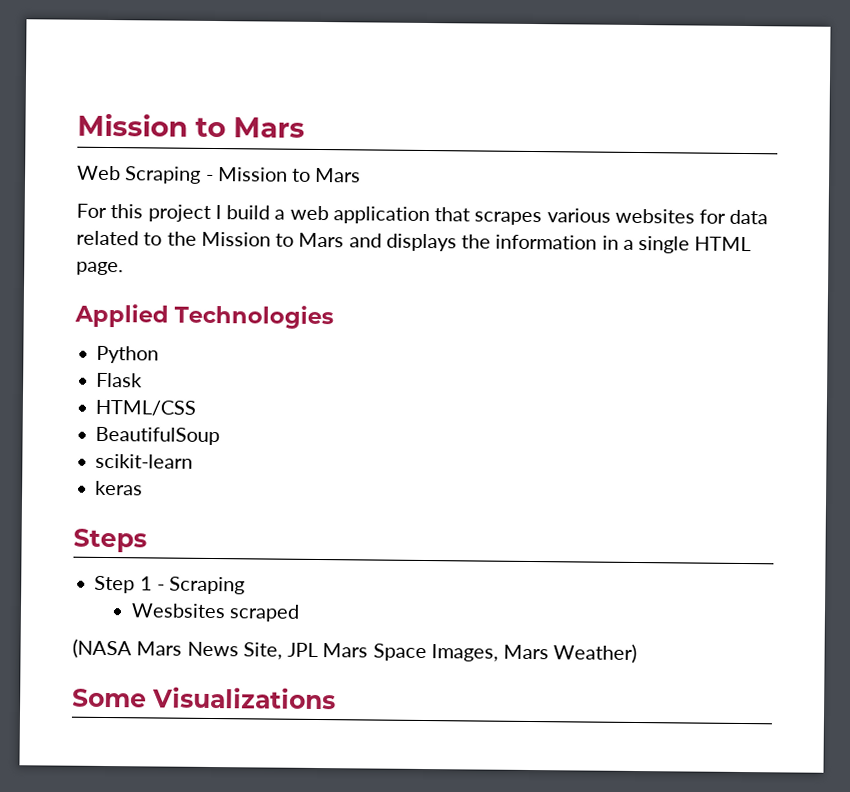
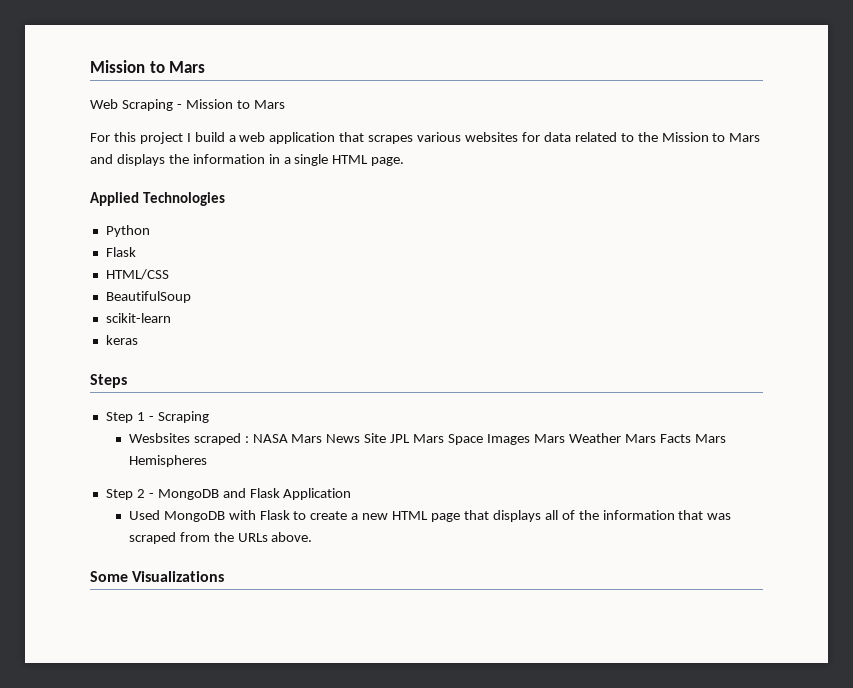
[72,638,132,659] // (NASA -> [244,434,288,443] : NASA
[242,642,283,660] Site, -> [364,433,387,443] Site
[430,643,638,664] Images, Mars Weather) -> [486,433,726,445] [128,455,207,467] [105,488,352,500] [128,510,732,522] [128,532,313,544] Images Mars Weather Mars Facts Mars Hemispheres // Step 2 - MongoDB and Flask Application // Used MongoDB with Flask to create a new HTML page that displays all of the information that was scraped from the URLs above.

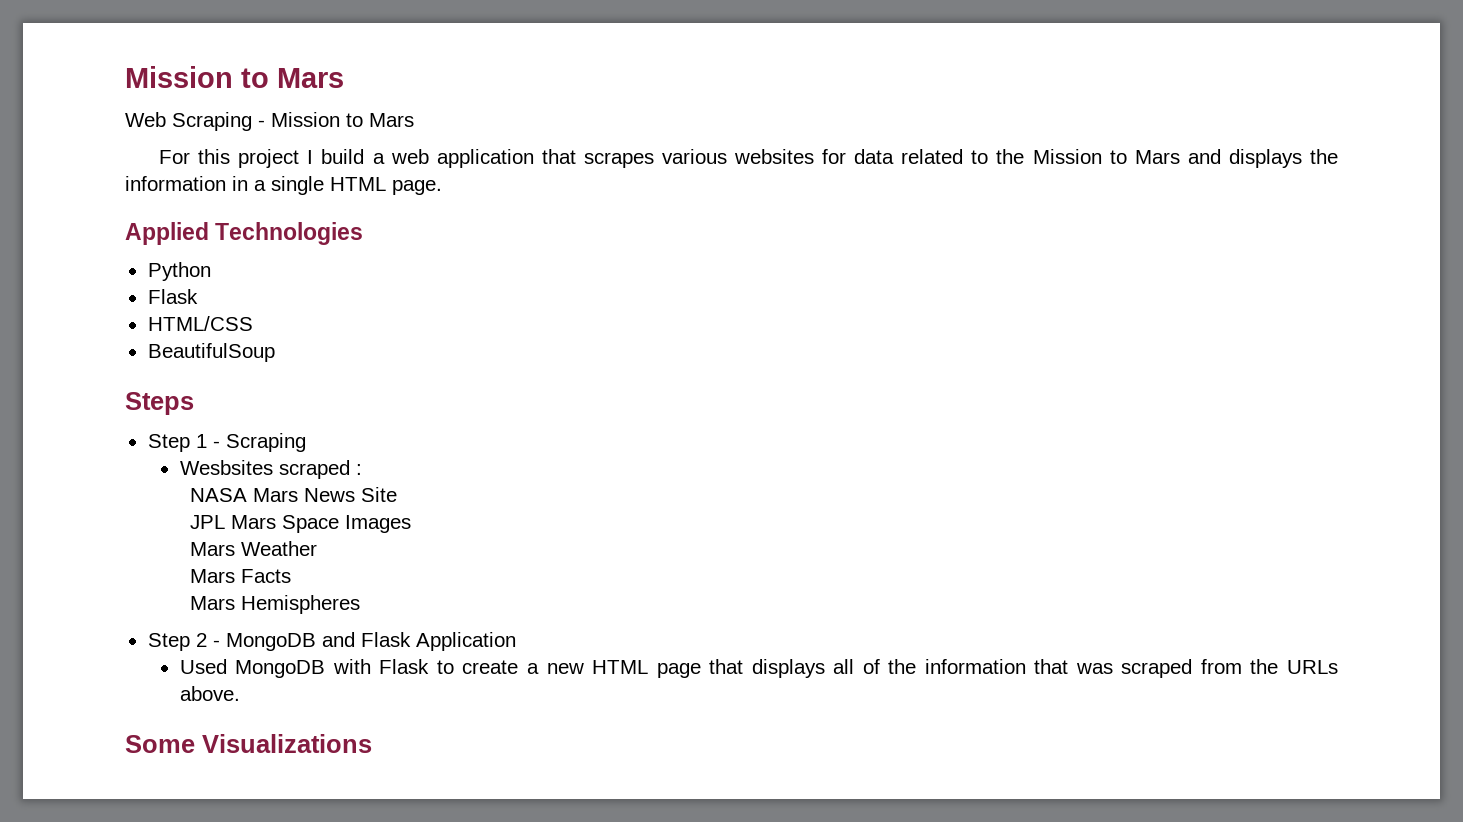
[105,313,171,323] [105,335,138,345] // scikit-learn // keras -> (275, 352) none
(249, 439) none -> (362, 469) //
(387, 438) none -> (397, 494) //
(530, 439) none -> (411, 524) //
(621, 438) none -> (317, 548) //
(691, 438) none -> (291, 576) //

